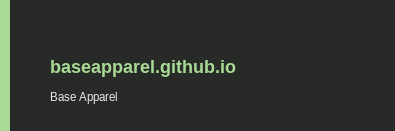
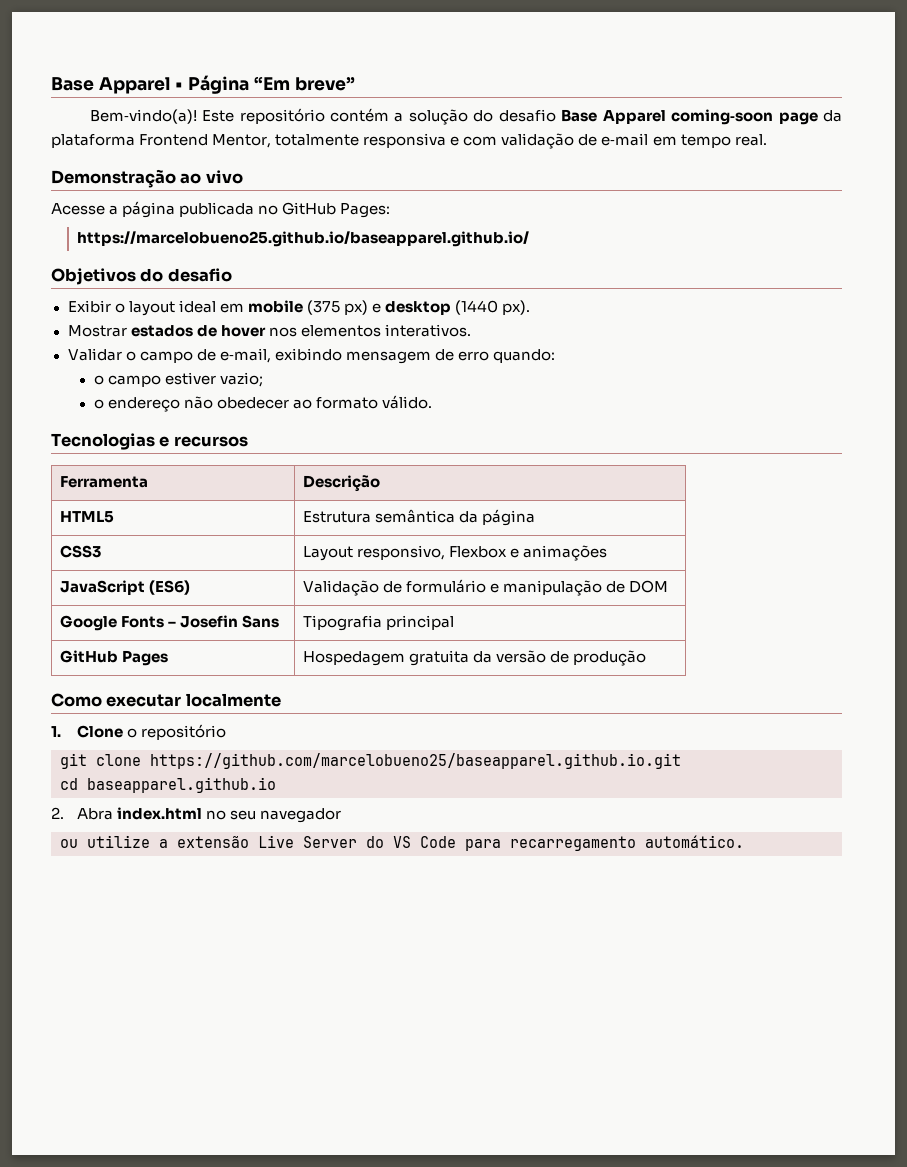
[50,60,236,77] [50,92,119,104] baseapparel.github.io // Base Apparel -> [51,75,355,94] [89,108,843,125] [51,133,767,149] [51,169,243,188] [51,201,391,218] [77,231,530,247] [51,268,232,285] [67,300,531,316] [67,324,471,337] [67,348,555,364] [93,372,263,387] [93,395,432,412] [51,433,248,450] [60,476,149,488] [303,475,381,492] [60,511,115,523] [303,509,536,526] [60,545,102,558] [303,545,608,561] [60,580,191,595] [303,579,669,596] [60,615,280,631] [303,615,455,631] [60,650,169,666] [303,650,647,666] [51,693,281,707] [51,724,227,740] [60,753,681,769] [60,777,276,793] [51,807,342,823] [60,835,744,851] Base Apparel • Página “Em breve” // Bem‑vindo(a)! Este repositório contém a solução do desafio Base Apparel coming‑soon page da plataforma Frontend Mentor, totalmente responsiva e com validação de e‑mail em tempo real. // Demonstração ao vivo // Acesse a página publicada no GitHub Pages: // https://marcelobueno25.github.io/baseapparel.github.io/ // Objetivos do desafio // Exibir o layout ideal em mobile (375 px) e desktop (1440 px). // Mostrar estados de hover nos elementos interativos. // Validar o campo de e‑mail, exibindo mensagem de erro quando: // o campo estiver vazio; // o endereço não obedecer ao formato válido. // Tecnologias e recursos // Ferramenta | Descrição // HTML5 | Estrutura semântica da página // CSS3 | Layout responsivo, Flexbox e animações // JavaScript (ES6) | Validação de formulário e manipulação de DOM // Google Fonts – Josefin Sans | Tipografia principal // GitHub Pages | Hospedagem gratuita da versão de produção // Como executar localmente // 1. Clone o repositório // git clone https://github.com/marcelobueno25/baseapparel.github.io.git // cd baseapparel.github.io // 2. Abra index.html no seu navegador // ou utilize a extensão Live Server do VS Code para recarregamento automático.

